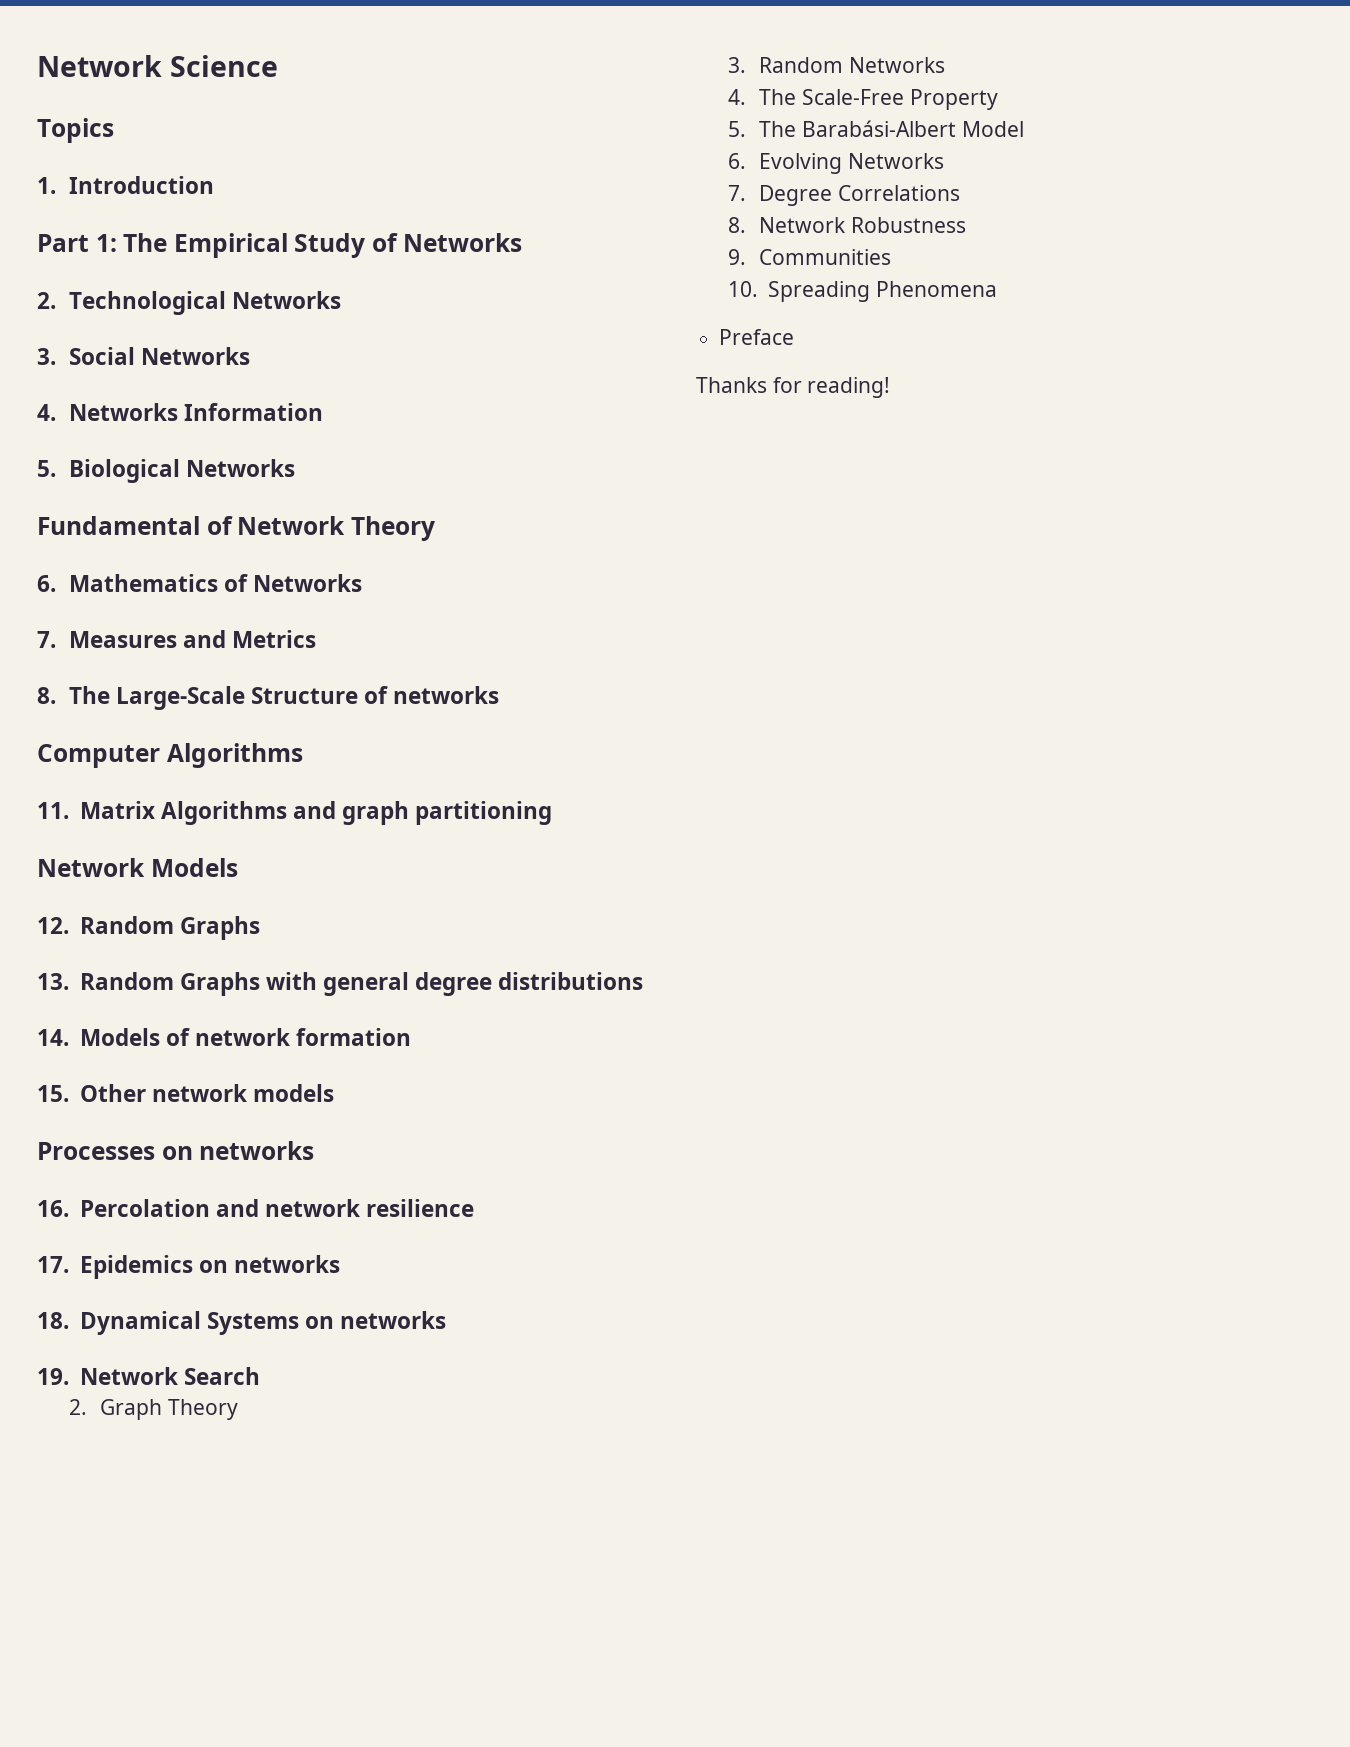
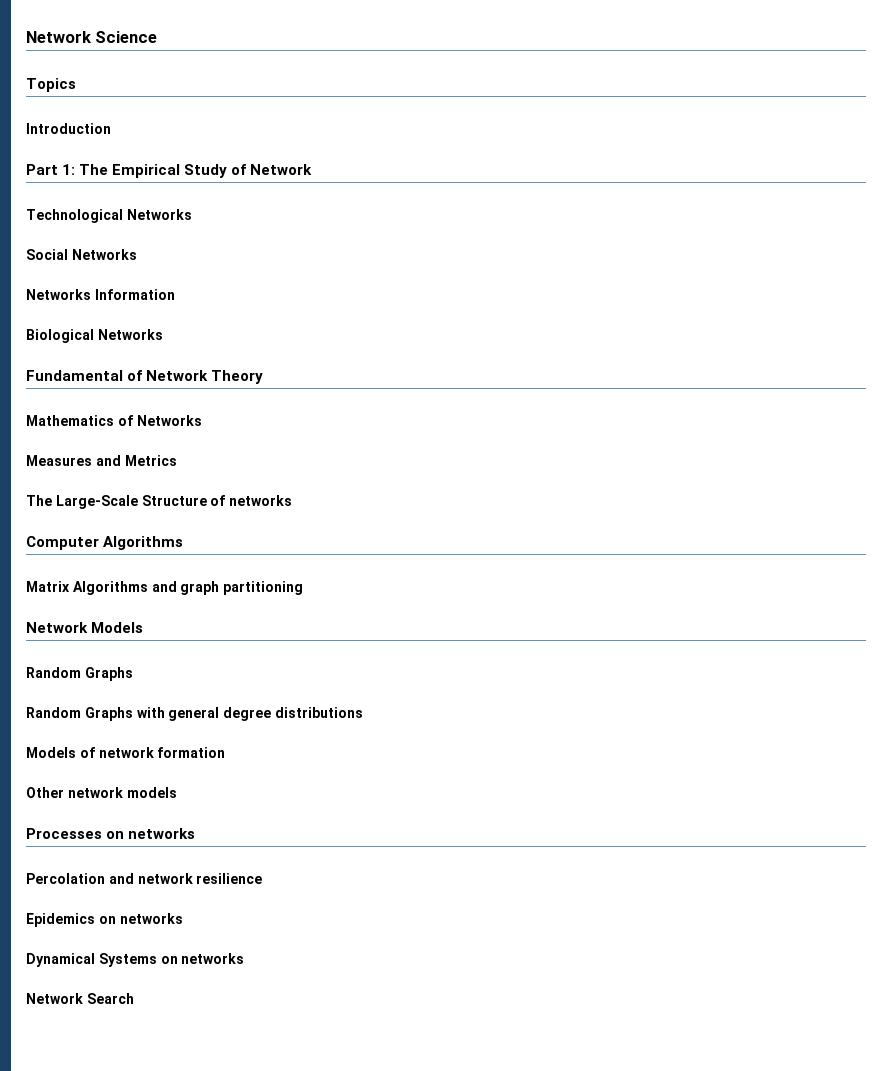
[37,177,56,194] 1. -> (76, 85) none
[402,233,522,252] [37,292,56,309] Networks // 2. -> [250,164,313,175] Network //
[37,348,56,365] 3. -> (192, 214) none
[37,404,56,421] 4. -> (137, 254) none
[37,460,56,477] 5. -> (175, 294) none
[37,575,56,592] 6. -> (264, 377) none
[37,631,56,648] 7. -> (202, 420) none
[37,687,56,704] 8. -> (177, 460) none
[37,802,69,819] 11. -> (184, 543) none
[37,917,69,934] 12. -> (144, 627) none
[37,973,69,990] 13. -> (133, 674) none
[37,1029,69,1046] 14. -> (363, 712) none
[37,1085,69,1102] 15. -> (226, 752) none
[37,1200,69,1217] 16. -> (196, 833) none
[37,1256,69,1273] 17. -> (263, 878) none
[37,1312,69,1329] 18. -> (183, 918) none
[37,1368,69,1385] 19. -> (245, 958) none
[68,1399,238,1420] [727,57,945,73] [727,89,998,110] [727,120,1024,137] [727,153,944,174] [727,185,960,206] [727,217,966,233] [727,249,892,265] [727,281,997,302] [719,329,795,345] [696,377,891,398] // 2. Graph Theory // 3. Random Networks // 4. The Scale-Free Property // 5. The Barabási-Albert Model // 6. Evolving Networks // 7. Degree Correlations // 8. Network Robustness // 9. Communities // 10. Spreading Phenomena // Preface // Thanks for reading! -> (134, 998) none

